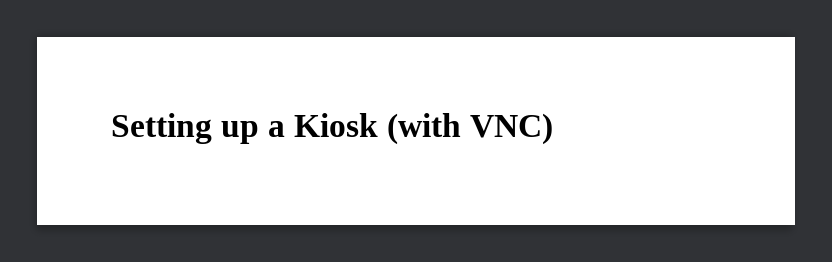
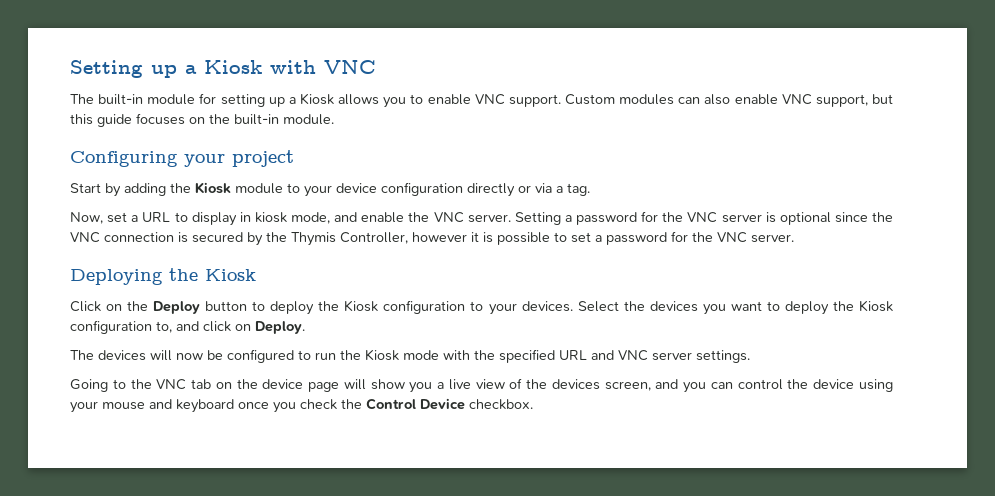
[387,113,554,145] (with VNC) -> [270,60,376,74] [70,93,893,108] [70,113,334,127] [70,150,294,167] [70,182,590,197] [70,211,893,226] [70,231,794,246] [70,268,256,285] [70,300,893,315] [70,320,305,334] [70,349,750,363] [70,378,893,393] [70,398,533,413] with VNC // The built-in module for setting up a Kiosk allows you to enable VNC support. Custom modules can also enable VNC support, but this guide focuses on the built-in module. // Configuring your project // Start by adding the Kiosk module to your device configuration directly or via a tag. // Now, set a URL to display in kiosk mode, and enable the VNC server. Setting a password for the VNC server is optional since the VNC connection is secured by the Thymis Controller, however it is possible to set a password for the VNC server. // Deploying the Kiosk // Click on the Deploy button to deploy the Kiosk configuration to your devices. Select the devices you want to deploy the Kiosk configuration to, and click on Deploy. // The devices will now be configured to run the Kiosk mode with the specified URL and VNC server settings. // Going to the VNC tab on the device page will show you a live view of the devices screen, and you can control the device using your mouse and keyboard once you check the Control Device checkbox.

